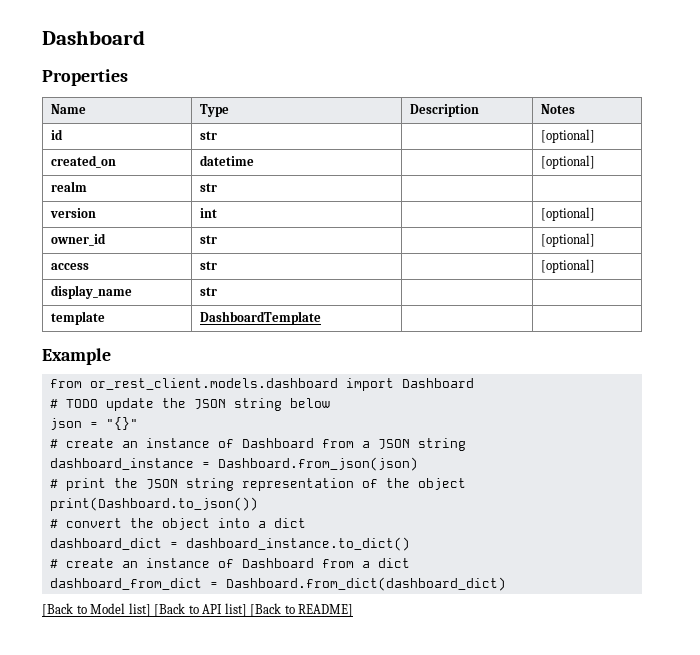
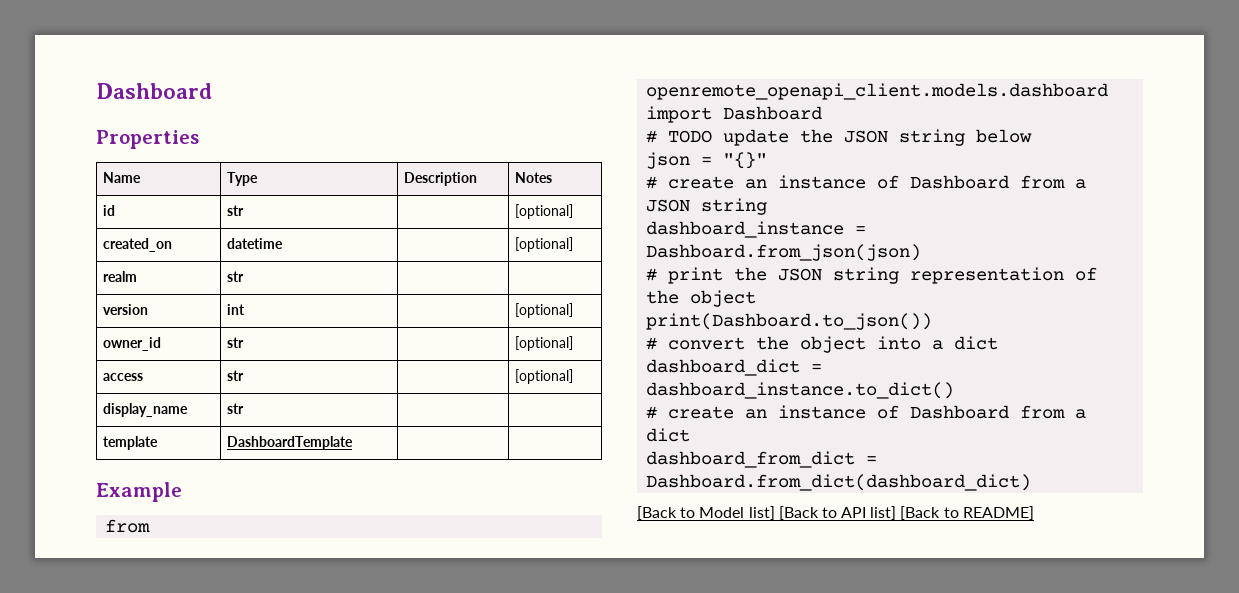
[89,378,338,390] or_rest_client.models.dashboard -> [646,83,1109,100] openremote_openapi_client.models.dashboard

